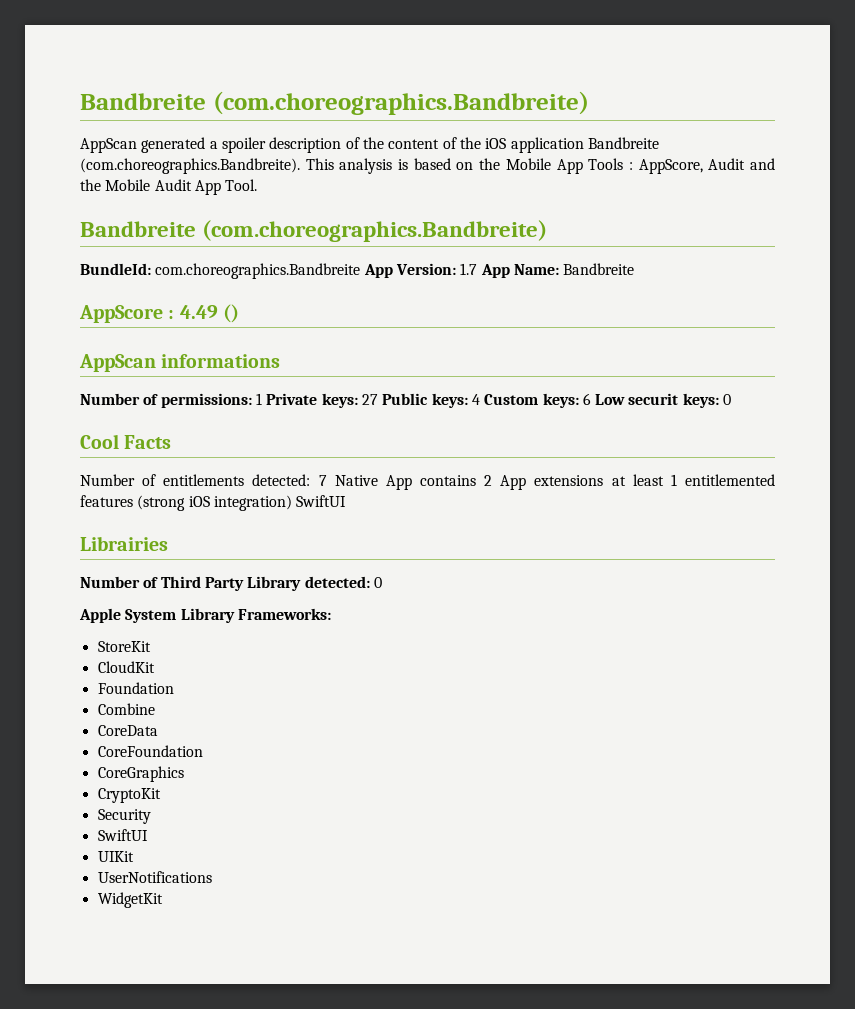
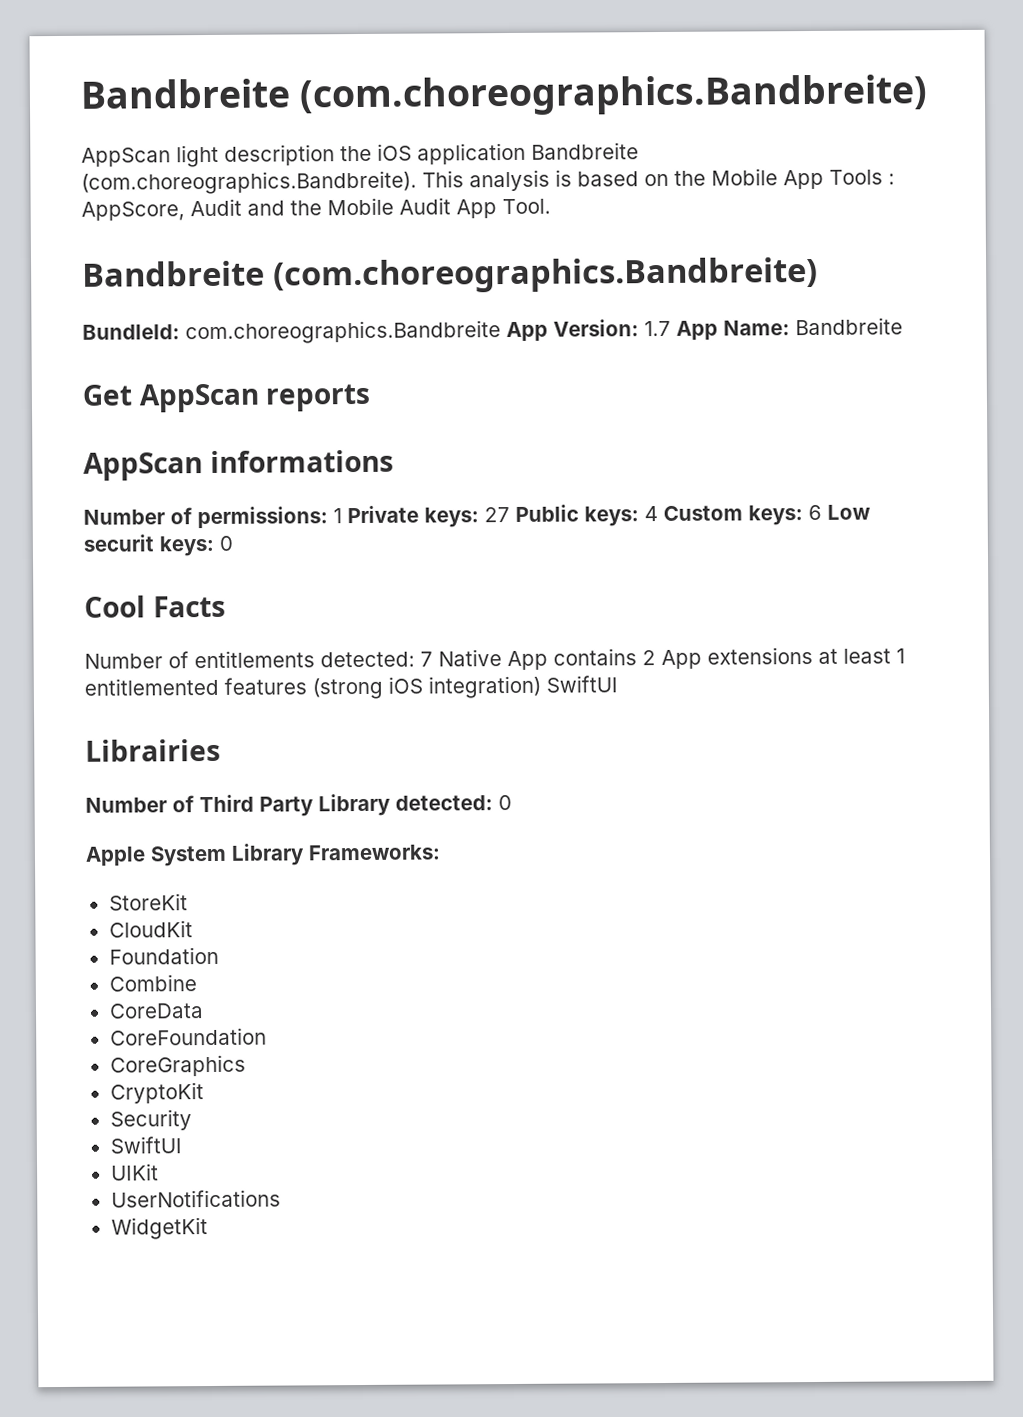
[141,137,457,153] generated a spoiler description of the content of -> [176,144,335,168] light description
[79,304,240,323] AppScore : 4.49 () -> [82,383,372,413] Get AppScan reports

